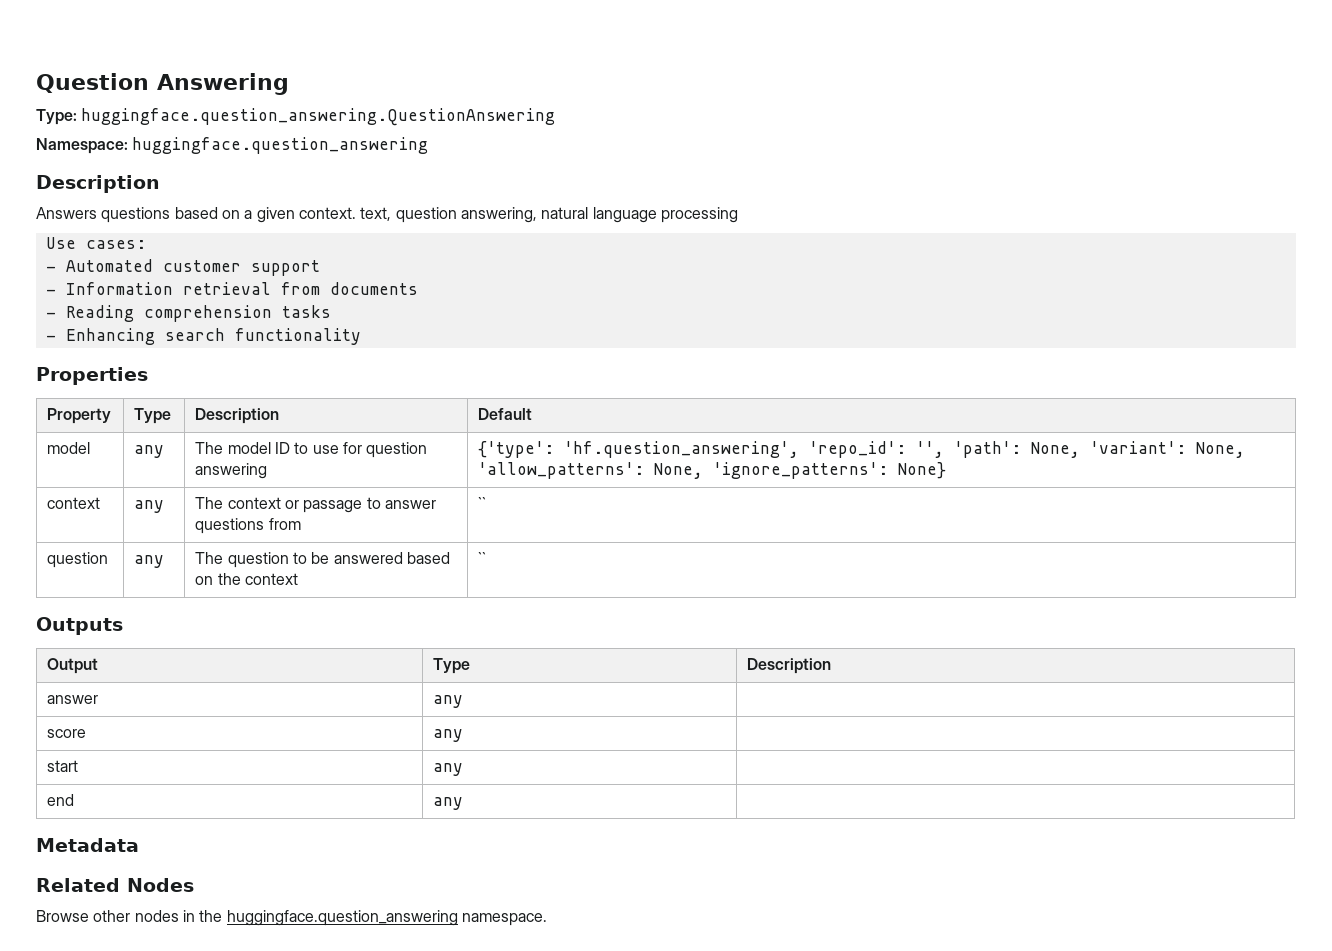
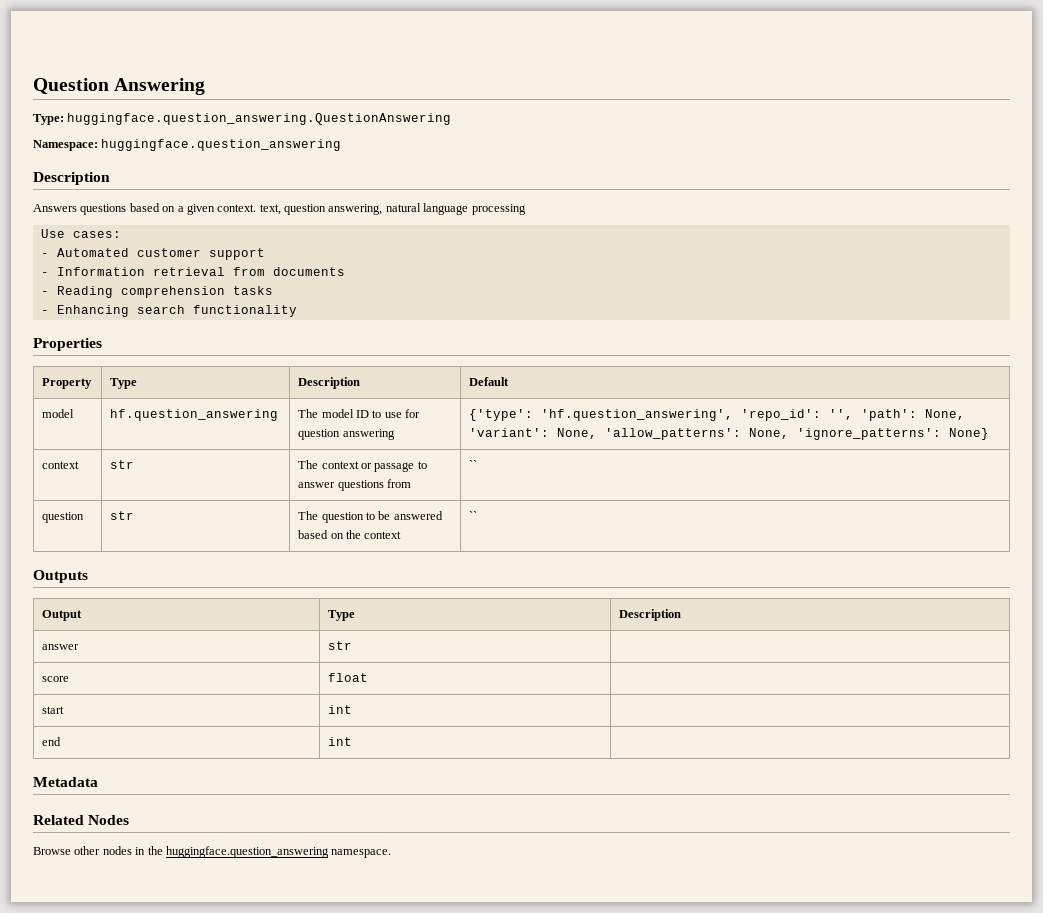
[134,445,165,458] any -> [110,409,279,421] hf.question_answering
[134,500,165,513] any -> [110,460,135,469] str
[134,555,165,568] any -> [110,511,135,520] str
[433,695,464,708] any -> [328,641,353,650] str
[433,729,464,742] any -> [328,673,369,682] float
[433,763,464,776] any -> [328,705,353,714] int
[433,797,464,810] any -> [328,737,353,746] int

